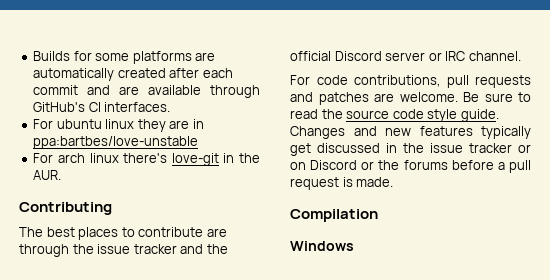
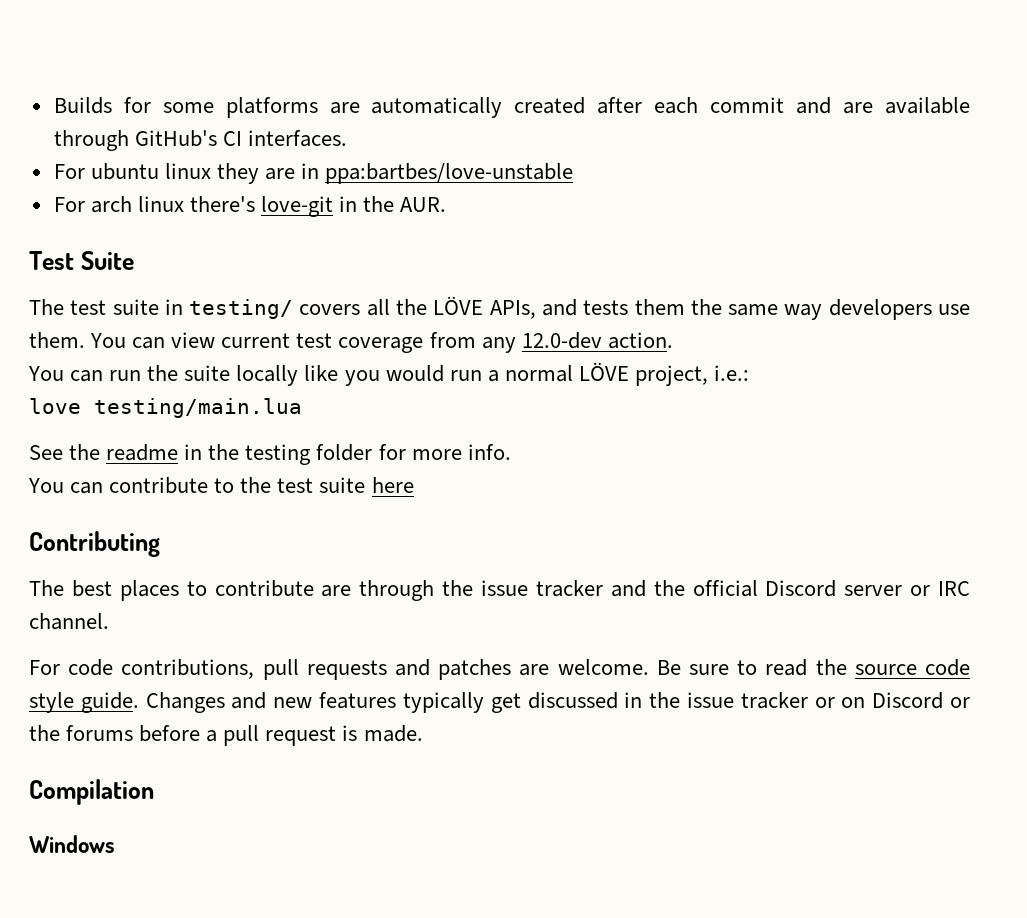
(62, 175) none -> [29,251,134,270] [29,296,970,320] [29,332,673,353] [28,362,750,386] [29,398,302,418] [29,444,511,465] [28,477,414,494] // Test Suite // The test suite in testing/ covers all the LÖVE APIs, and tests them the same way developers use them. You can view current test coverage from any 12.0-dev action. // You can run the suite locally like you would run a normal LÖVE project, i.e.: // love testing/main.lua // See the readme in the testing folder for more info. // You can contribute to the test suite here

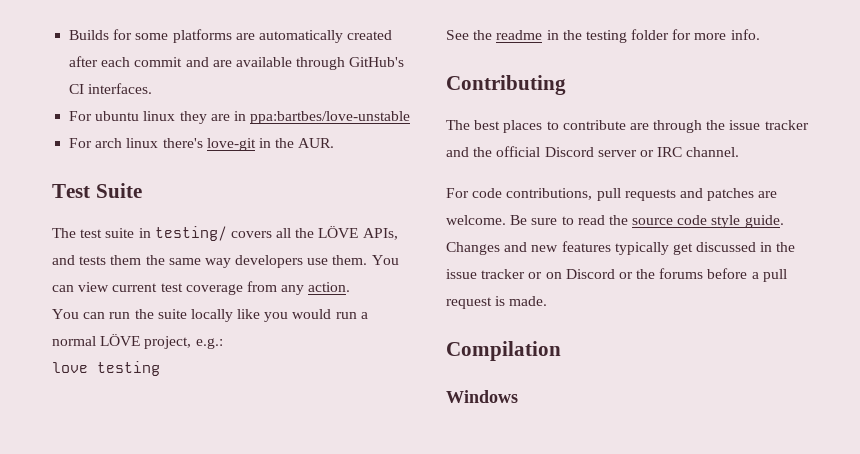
[521,332,602,349] 12.0-dev -> (305, 290) none
[714,365,750,381] i.e.: -> [195,338,223,349] e.g.:
[94,398,302,418] testing/main.lua -> [97,361,160,376] testing
[28,477,414,494] // You can contribute to the test suite here -> (760, 34) none

